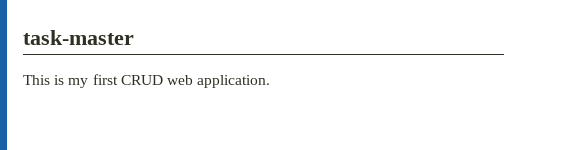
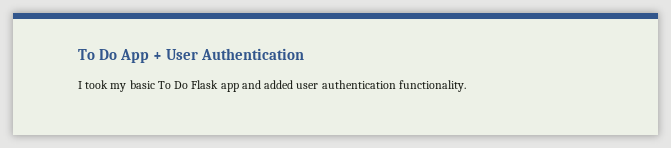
[23,30,134,45] [23,74,271,88] task-master // This is my first CRUD web application. -> [78,48,305,63] [78,80,466,92] To Do App + User Authentication // I took my basic To Do Flask app and added user authentication functionality.

